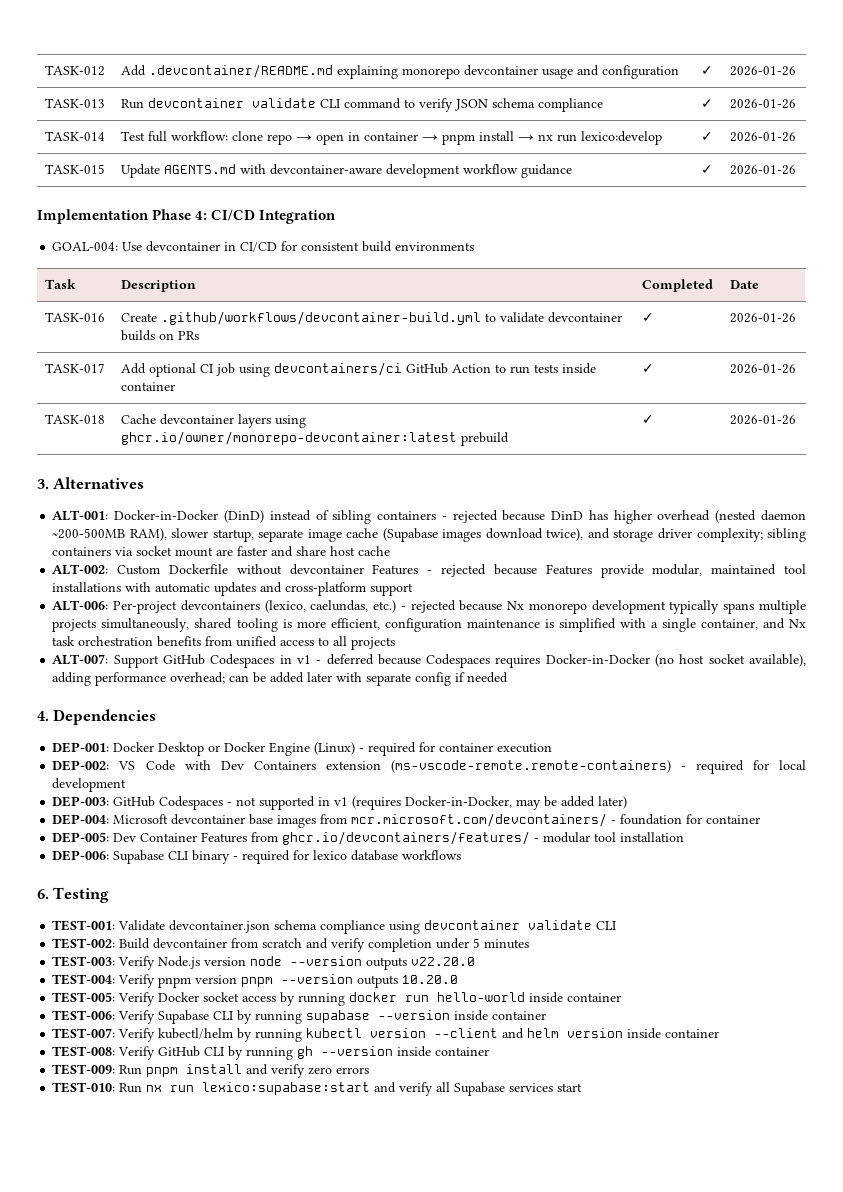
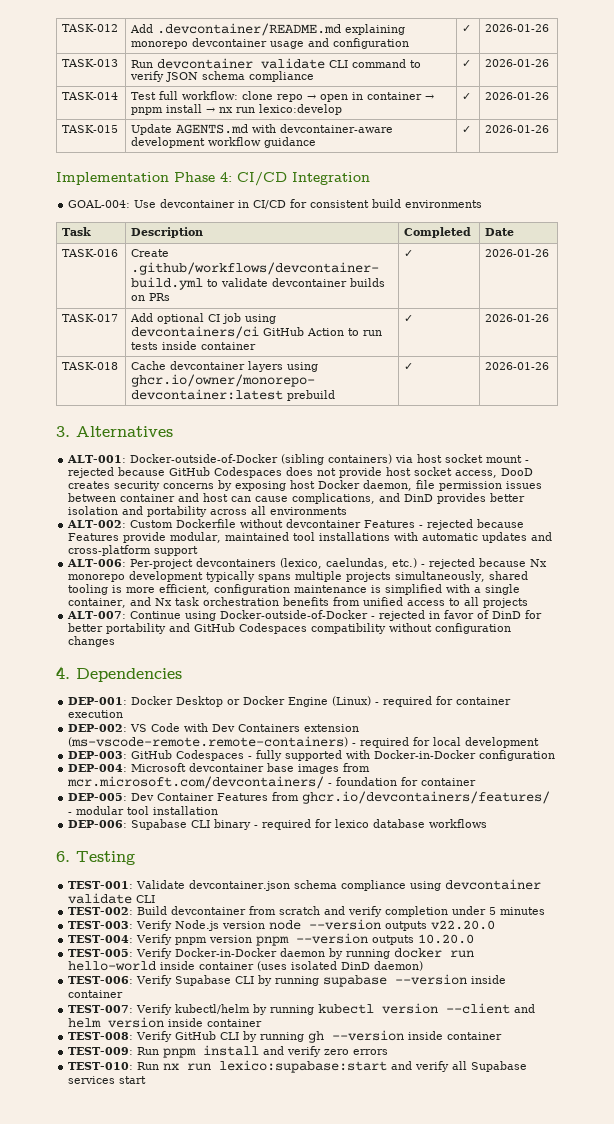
[114,510,806,524] [52,528,806,542] [52,546,391,557] Docker-in-Docker (DinD) instead of sibling containers - rejected because DinD has higher overhead (nested daemon ~200-500MB RAM), slower startup, separate image cache (Supabase images download twice), and storage driver complexity; sibling containers via socket mount are faster and share host cache -> [130,454,530,465] [68,467,534,478] [68,480,543,491] [68,493,526,504] [68,506,348,517] Docker-outside-of-Docker (sibling containers) via host socket mount - rejected because GitHub Codespaces does not provide host socket access, DooD creates security concerns by exposing host Docker daemon, file permission issues between container and host can cause complications, and DinD provides better isolation and portability across all environments
[113,654,806,668] [52,672,509,686] Support GitHub Codespaces in v1 - deferred because Codespaces requires Docker-in-Docker (no host socket available), adding performance overhead; can be added later with separate config if needed -> [130,610,543,621] [68,623,512,634] [68,636,116,647] Continue using Docker-outside-of-Docker - rejected in favor of DinD for better portability and GitHub Codespaces compatibility without configuration changes
[236,796,628,810] not supported in v1 (requires Docker-in-Docker, may be added later) -> [256,750,556,761] fully supported with Docker-in-Docker configuration
[158,992,277,1002] Docker socket access -> [175,948,326,957] Docker-in-Docker daemon
(622, 997) none -> [257,961,424,971] (uses isolated DinD daemon)

